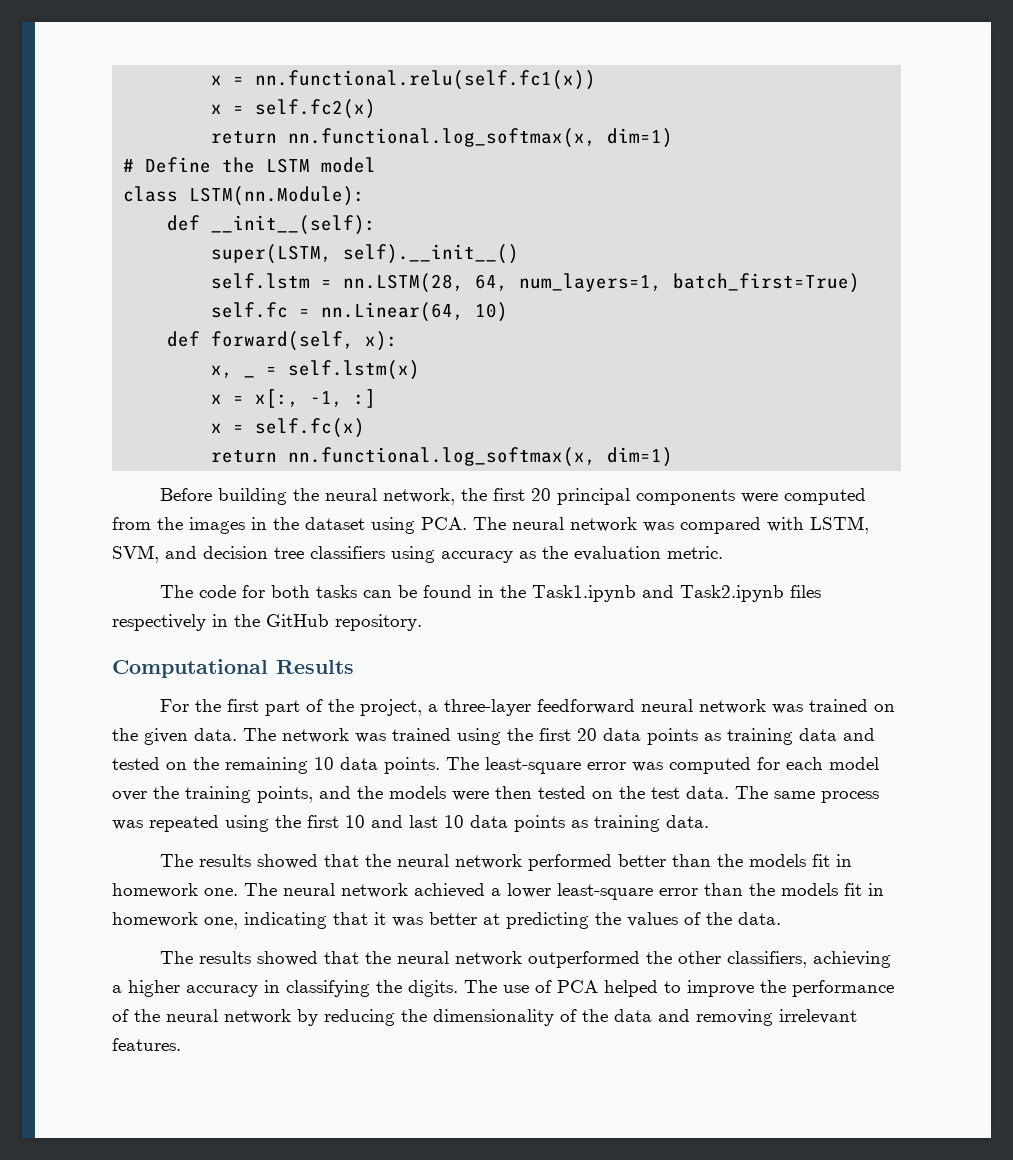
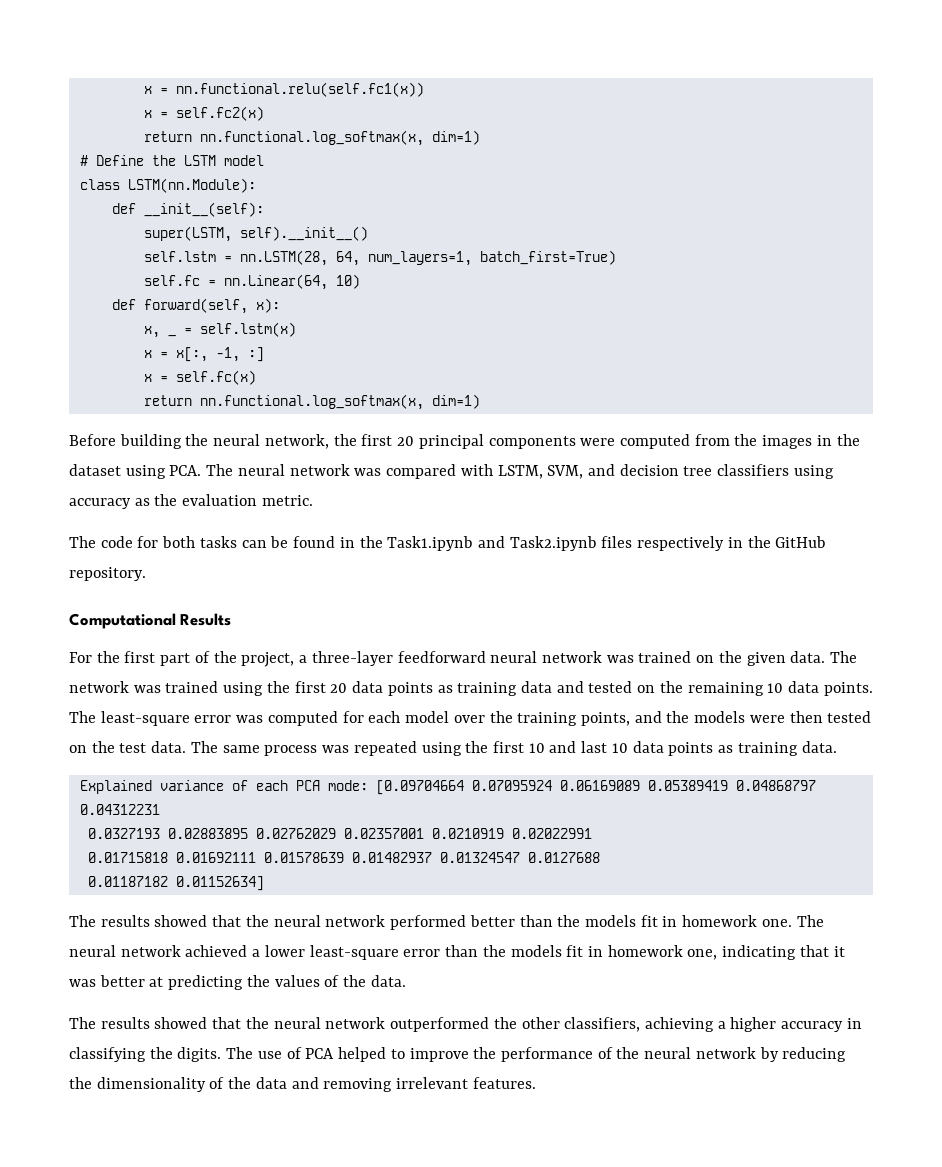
(709, 821) none -> [79,780,816,795] [79,804,160,815] [87,828,592,839] [87,852,600,863] [87,876,264,891] // Explained variance of each PCA mode: [0.09704664 0.07095924 0.06169089 0.05389419 0.04868797 0.04312231 // 0.0327193 0.02883895 0.02762029 0.02357001 0.0210919 0.02022991 // 0.01715818 0.01692111 0.01578639 0.01482937 0.01324547 0.0127688 // 0.01187182 0.01152634]

